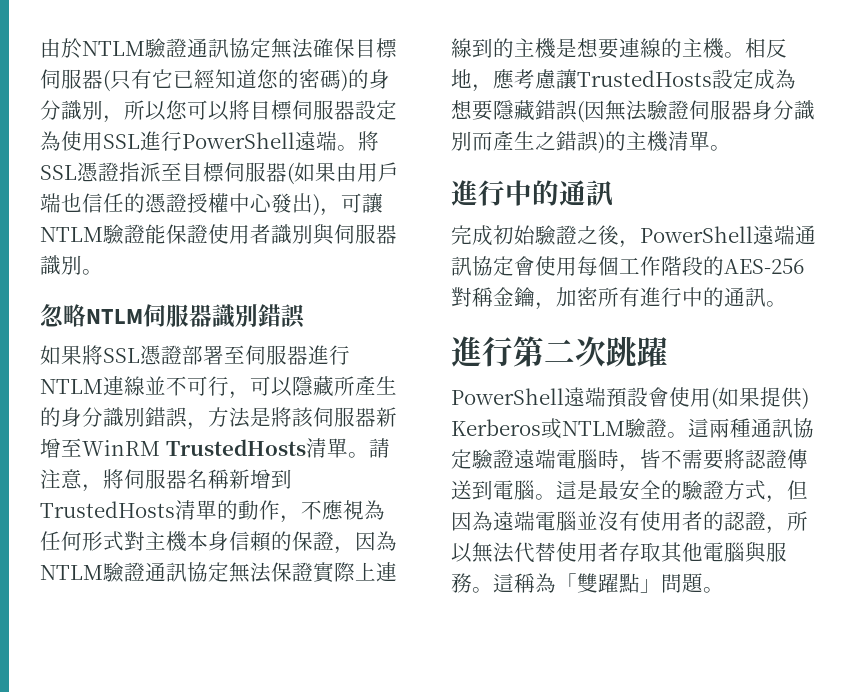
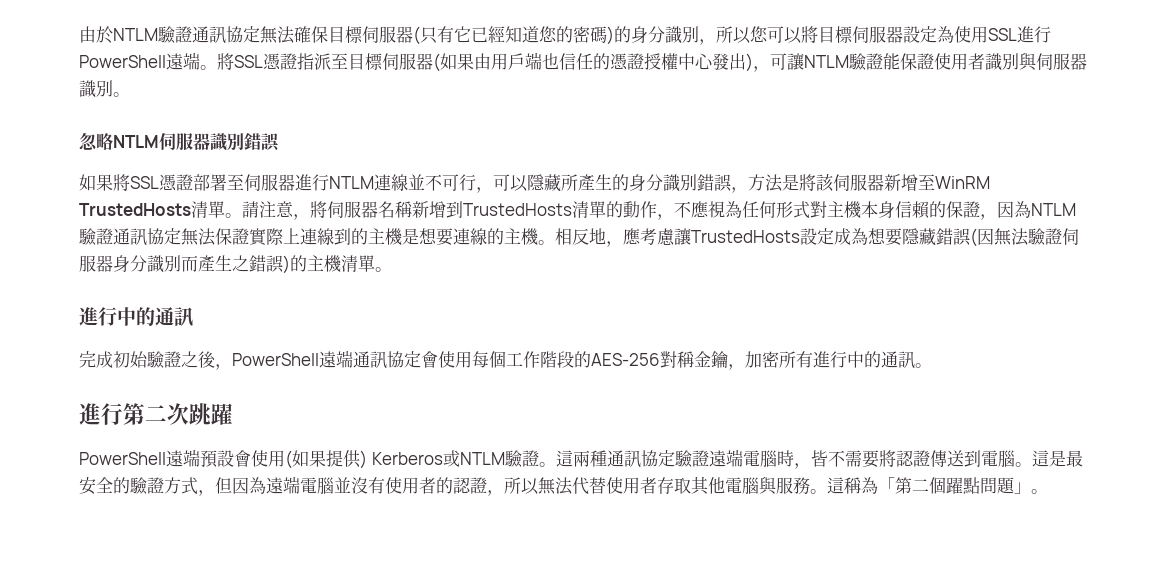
[577,573,703,593] 雙躍點」問題 -> [895,477,1031,494] 第二個躍點問題」

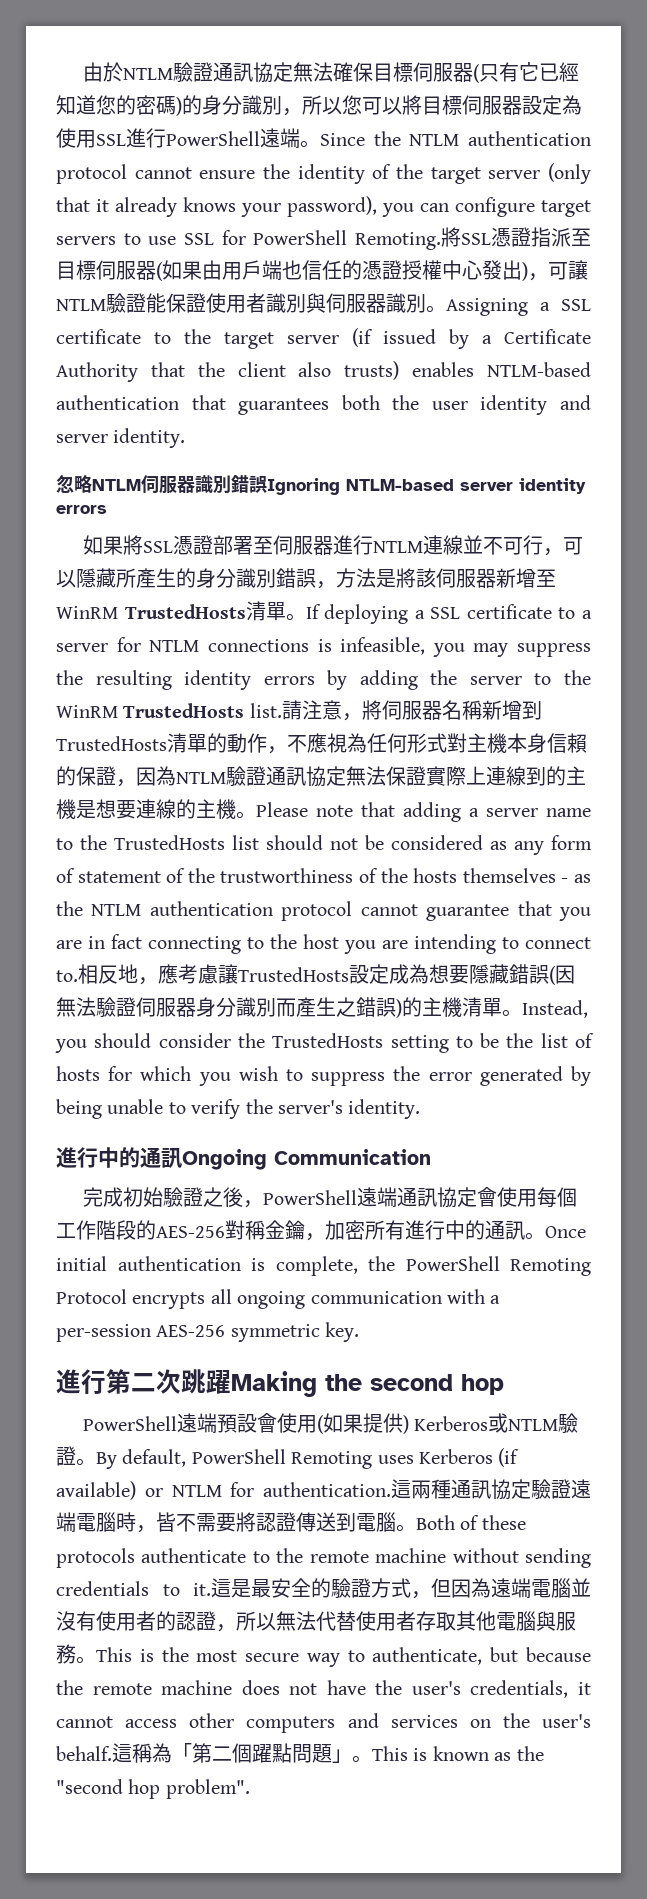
(217, 67) none -> [320,131,591,146] [56,163,591,184] [56,196,591,217] [56,230,442,250] Since the NTLM authentication protocol cannot ensure the identity of the target server (only that it already knows your password), you can configure target servers to use SSL for PowerShell Remoting.
(130, 94) none -> [446,298,591,316] [56,328,591,349] [56,361,591,382] [56,395,591,415] [56,428,186,448] Assigning a SSL certificate to the target server (if issued by a Certificate Authority that the client also trusts) enables NTLM-based authentication that guarantees both the user identity and server identity.
(279, 142) none -> [267,478,586,495] [56,505,107,514] Ignoring NTLM-based server identity errors
(242, 215) none -> [305,604,592,624] [56,637,591,657] [56,670,591,690] [56,703,282,718] If deploying a SSL certificate to a server for NTLM connections is infeasible, you may suppress the resulting identity errors by adding the server to the WinRM TrustedHosts list.
(555, 242) none -> [256,802,591,822] [56,835,592,855] [56,868,592,883] [56,901,592,921] [56,934,591,954] [56,970,78,982] Please note that adding a server name to the TrustedHosts list should not be considered as any form of statement of the trustworthiness of the hosts themselves - as the NTLM authentication protocol cannot guarantee that you are in fact connecting to the host you are intending to connect to.
[79,307,193,326] // 進行中的通訊 -> [522,1000,588,1018] [55,1033,595,1053] [56,1066,591,1086] [56,1099,421,1119] [56,1147,431,1170] Instead, you should consider the TrustedHosts setting to be the list of hosts for which you wish to suppress the error generated by being unable to verify the server's identity. // 進行中的通訊Ongoing Communication
(932, 365) none -> [545,1226,586,1238] [56,1256,591,1276] [56,1289,501,1309] [56,1322,360,1342] Once initial authentication is complete, the PowerShell Remoting Protocol encrypts all ongoing communication with a per-session AES-256 symmetric key.
(233, 414) none -> [231,1371,504,1397] Making the second hop
(556, 464) none -> [96,1448,520,1469] [56,1481,391,1500] By default, PowerShell Remoting uses Kerberos (if available) or NTLM for authentication.
(1032, 464) none -> [416,1515,526,1530] [56,1548,591,1568] [56,1581,212,1596] Both of these protocols authenticate to the remote machine without sending credentials to it.
(827, 491) none -> [96,1647,591,1667] [56,1680,591,1698] [56,1713,591,1733] [56,1746,112,1761] This is the most secure way to authenticate, but because the remote machine does not have the user's credentials, it cannot access other computers and services on the user's behalf.
(1048, 491) none -> [372,1746,544,1761] [56,1779,250,1799] This is known as the "second hop problem".

